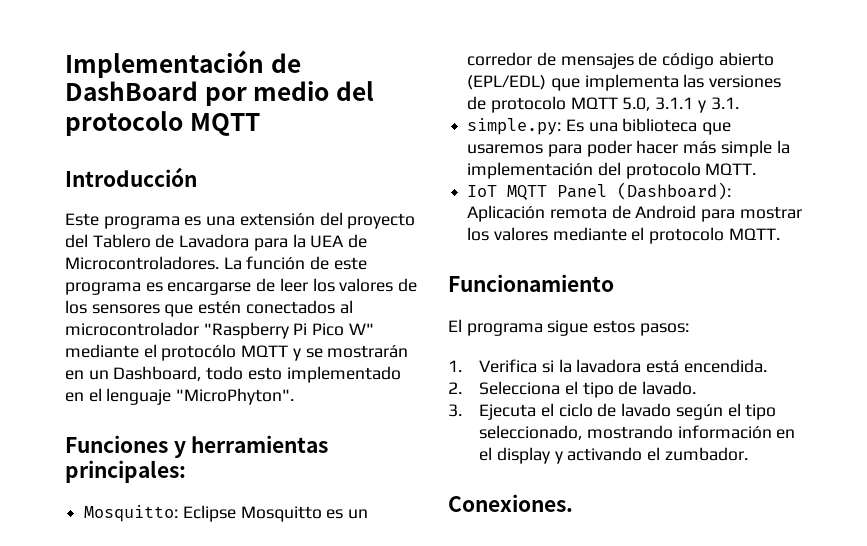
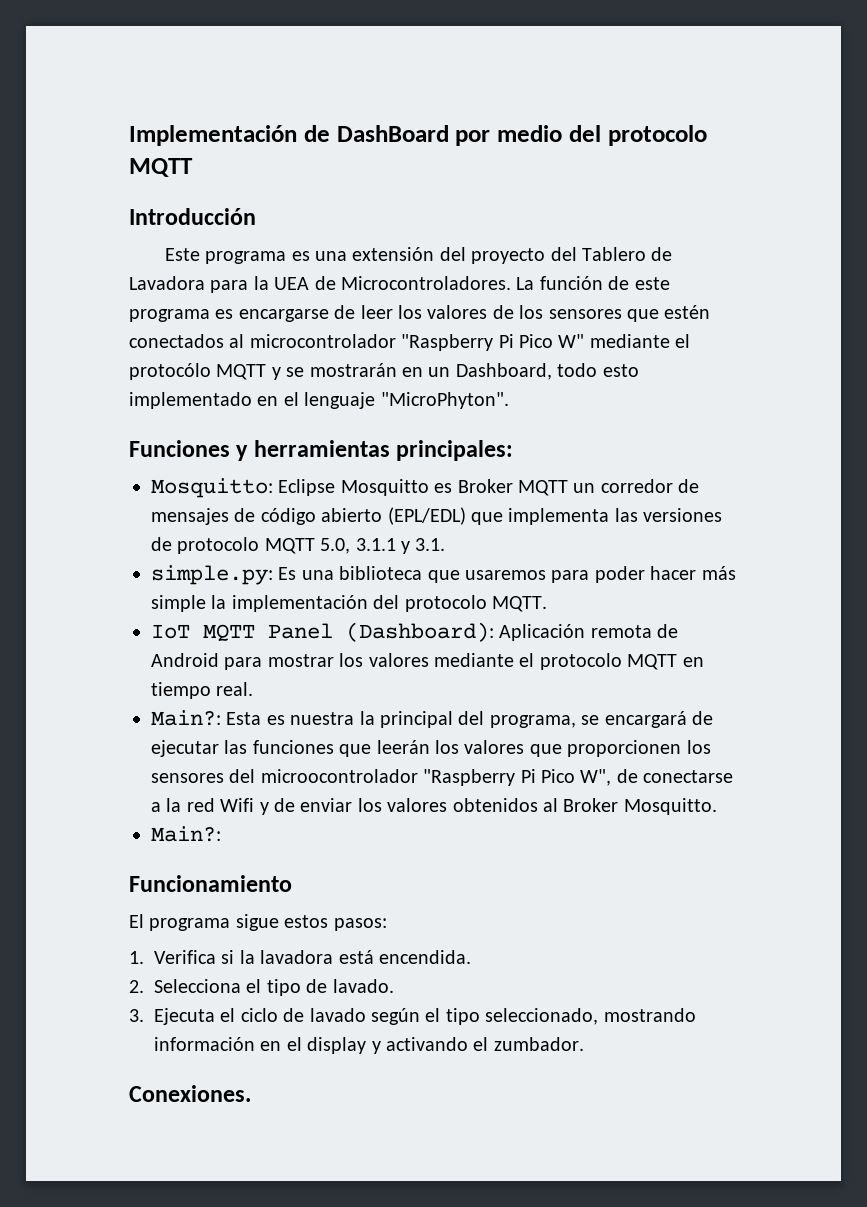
(344, 514) none -> [457,479,568,496] Broker MQTT
[728,228,780,240] MQTT. -> [627,654,704,670] [151,682,254,699] [151,710,713,728] [151,740,711,757] [151,769,734,786] [151,798,717,815] [151,826,221,842] MQTT en tiempo real. // Main?: Esta es nuestra la principal del programa, se encargará de ejecutar las funciones que leerán los valores que proporcionen los sensores del microocontrolador "Raspberry Pi Pico W", de conectarse a la red Wifi y de enviar los valores obtenidos al Broker Mosquitto. // Main?:

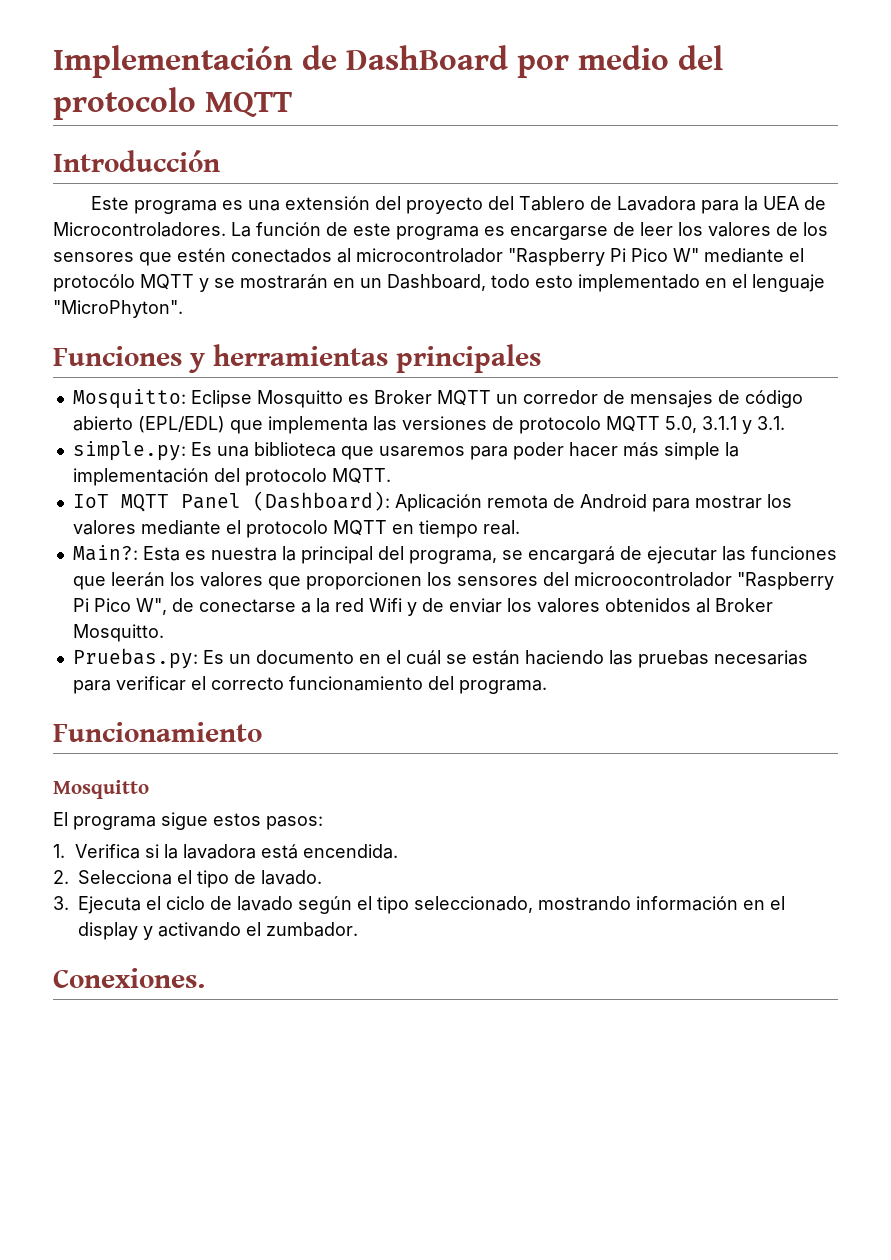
[396,440,514,461] principales: -> [396,344,541,373] principales
[151,826,221,842] Main?: -> [72,648,808,669] [72,676,547,694] Pruebas.py: Es un documento en el cuál se están haciendo las pruebas necesarias para verificar el correcto funcionamiento del programa.
(292, 883) none -> [53,780,149,799] // Mosquitto

